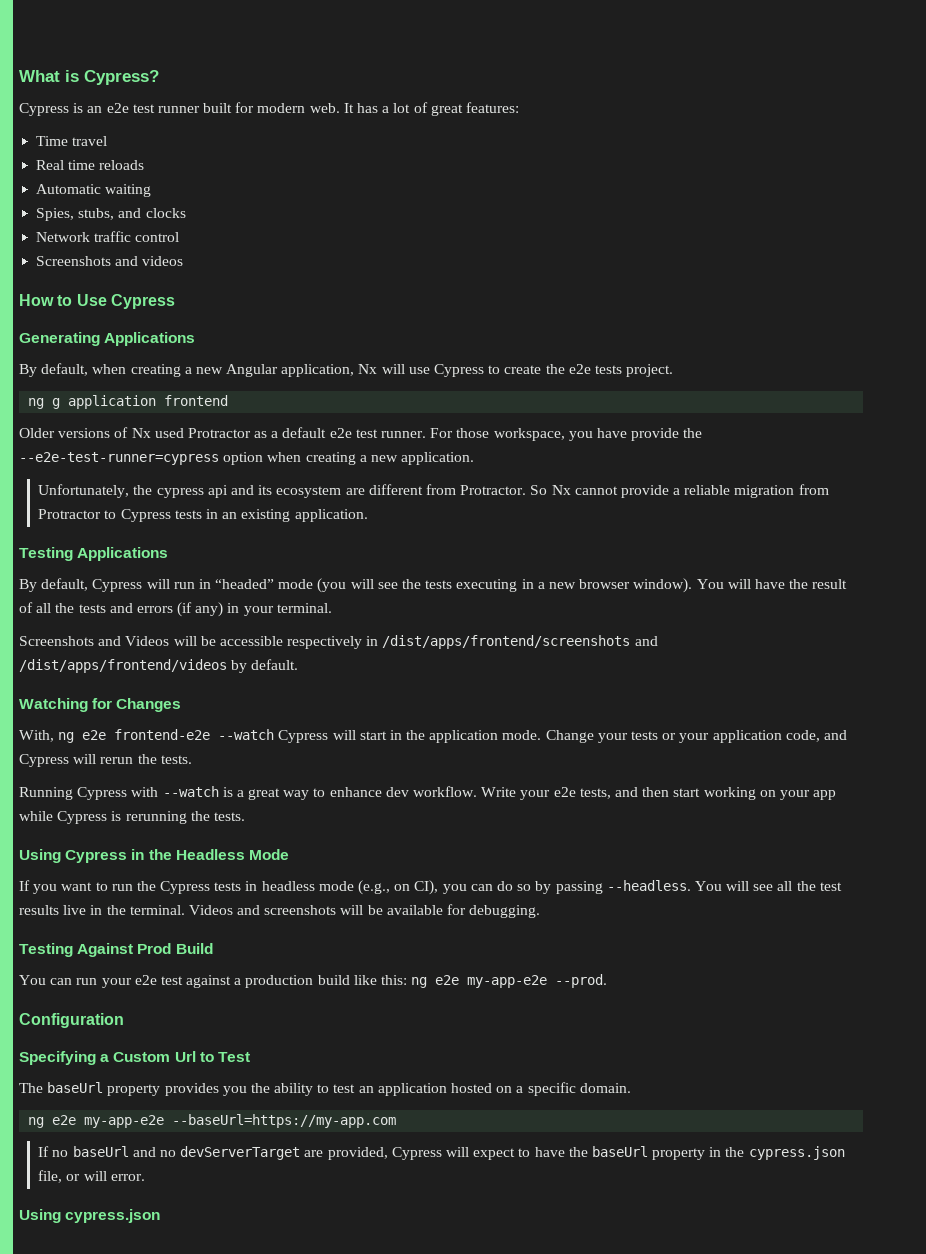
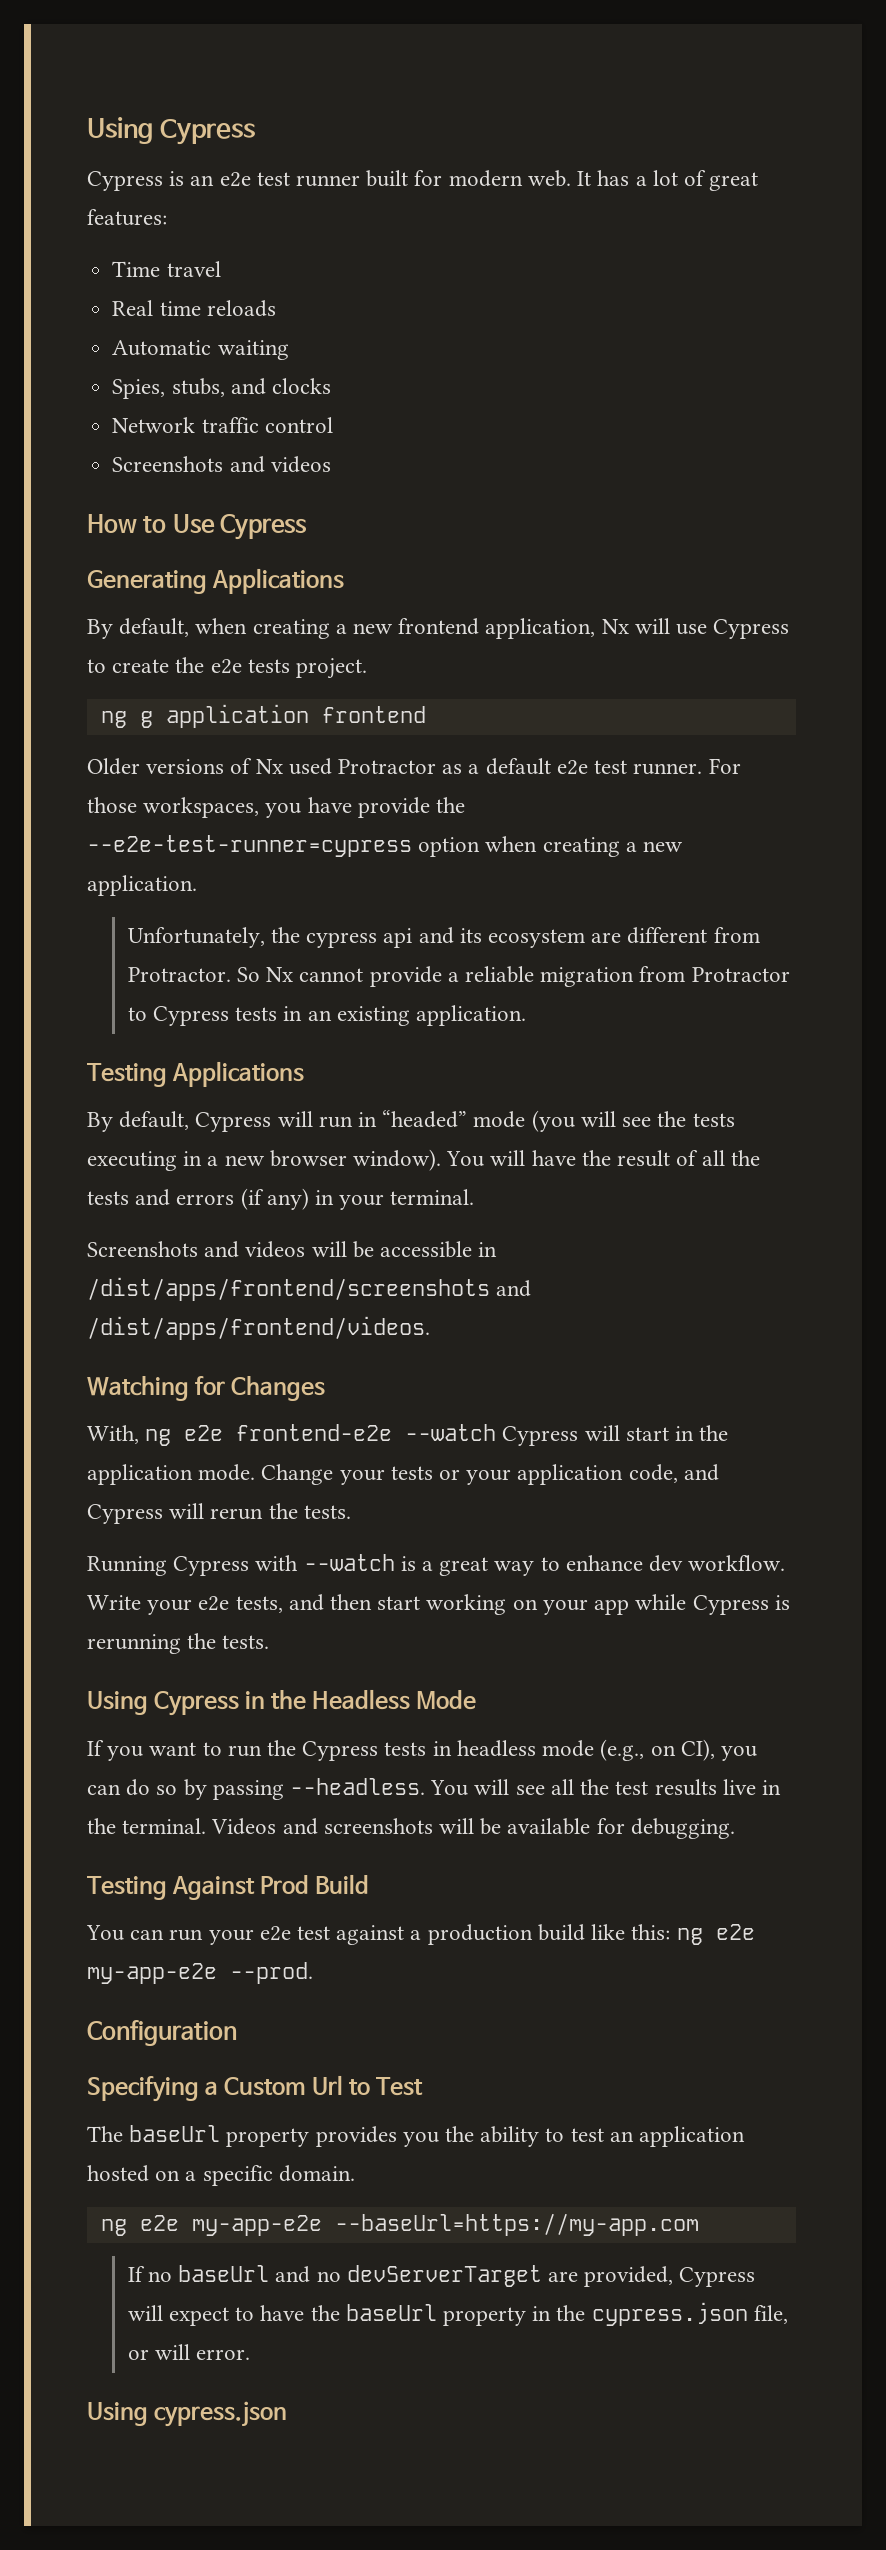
[19,70,159,85] What is Cypress? -> [87,117,256,145] Using Cypress
[226,364,279,377] Angular -> [398,618,480,635] frontend
[493,428,565,441] workspace, -> [143,797,260,818] workspaces,
[125,636,170,646] Videos -> [245,1241,306,1258] videos
[287,636,363,649] respectively -> (473, 1249) none
[19,659,299,673] /dist/apps/frontend/videos by default. -> [87,1316,430,1340] /dist/apps/frontend/videos.

